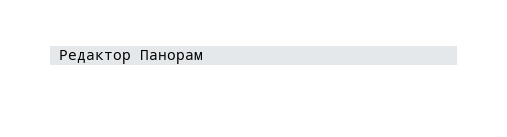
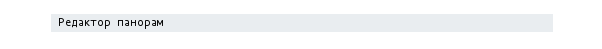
[140,50,203,64] Панорам -> [116,20,163,29] панорам

